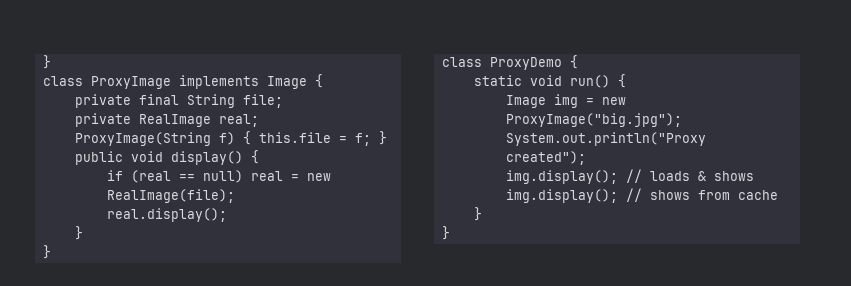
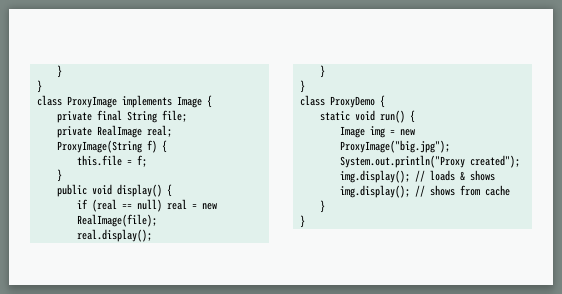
[43,55,52,69] } -> [57,65,63,78] [37,80,43,93] } // }
(252, 138) none -> (168, 146) //
(372, 139) none -> (148, 161) //

